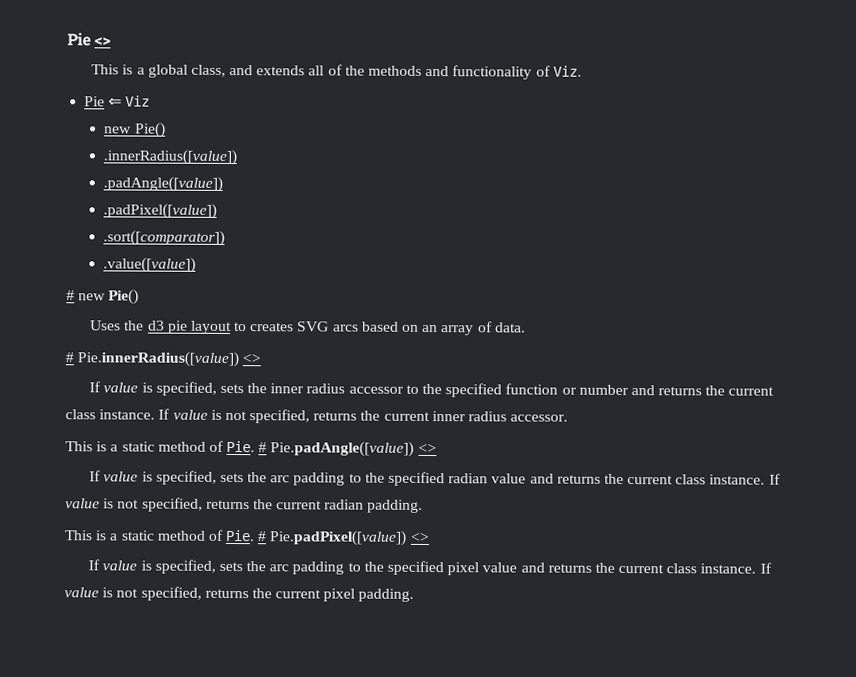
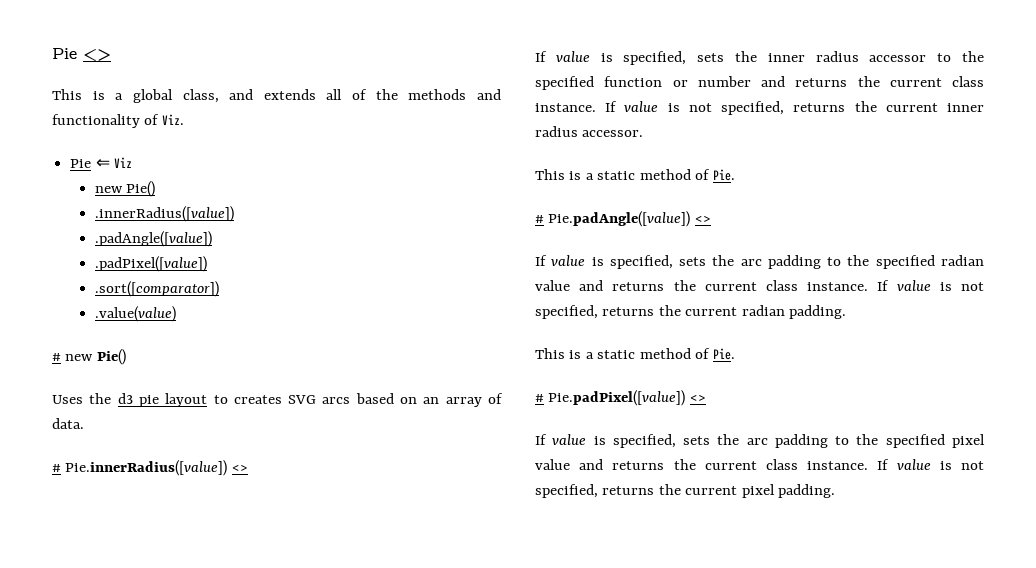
[103,257,197,273] .value([value]) -> [94,306,176,322] .value(value)
(256, 446) none -> (735, 175) //
(256, 535) none -> (735, 354) //

